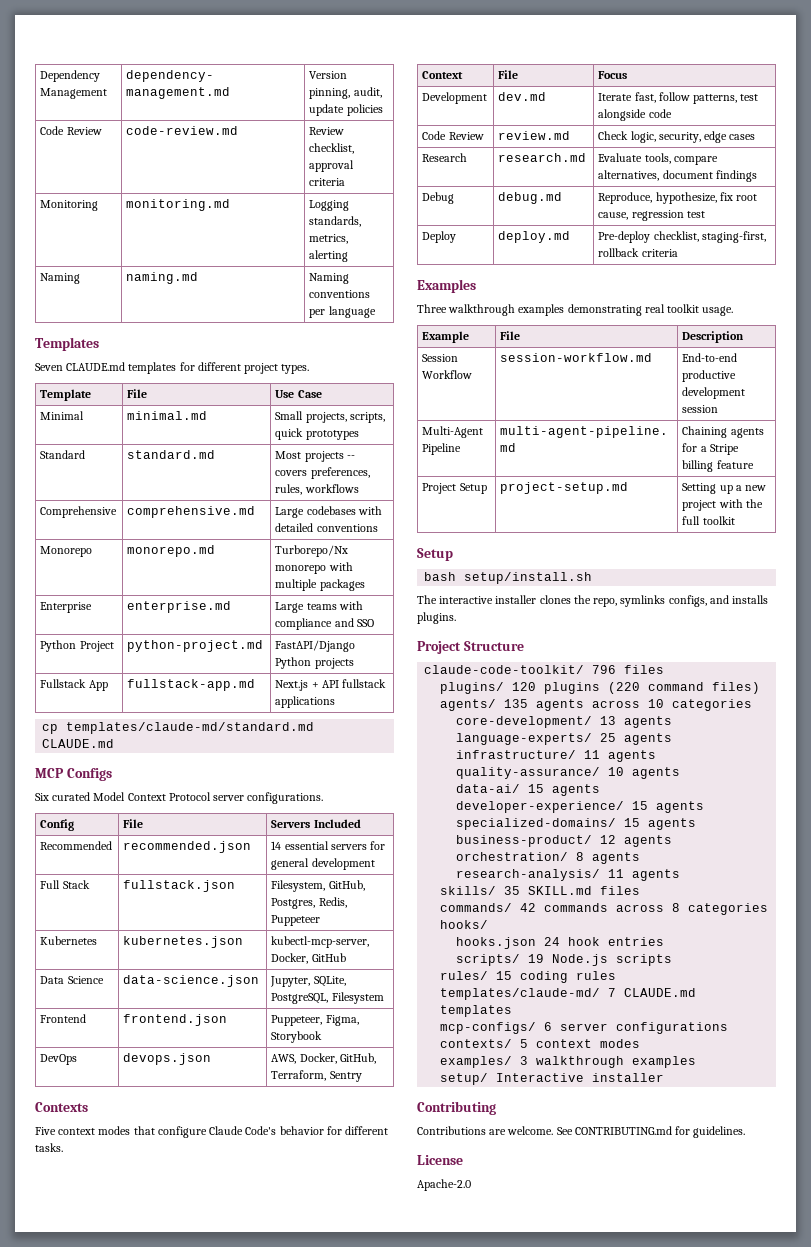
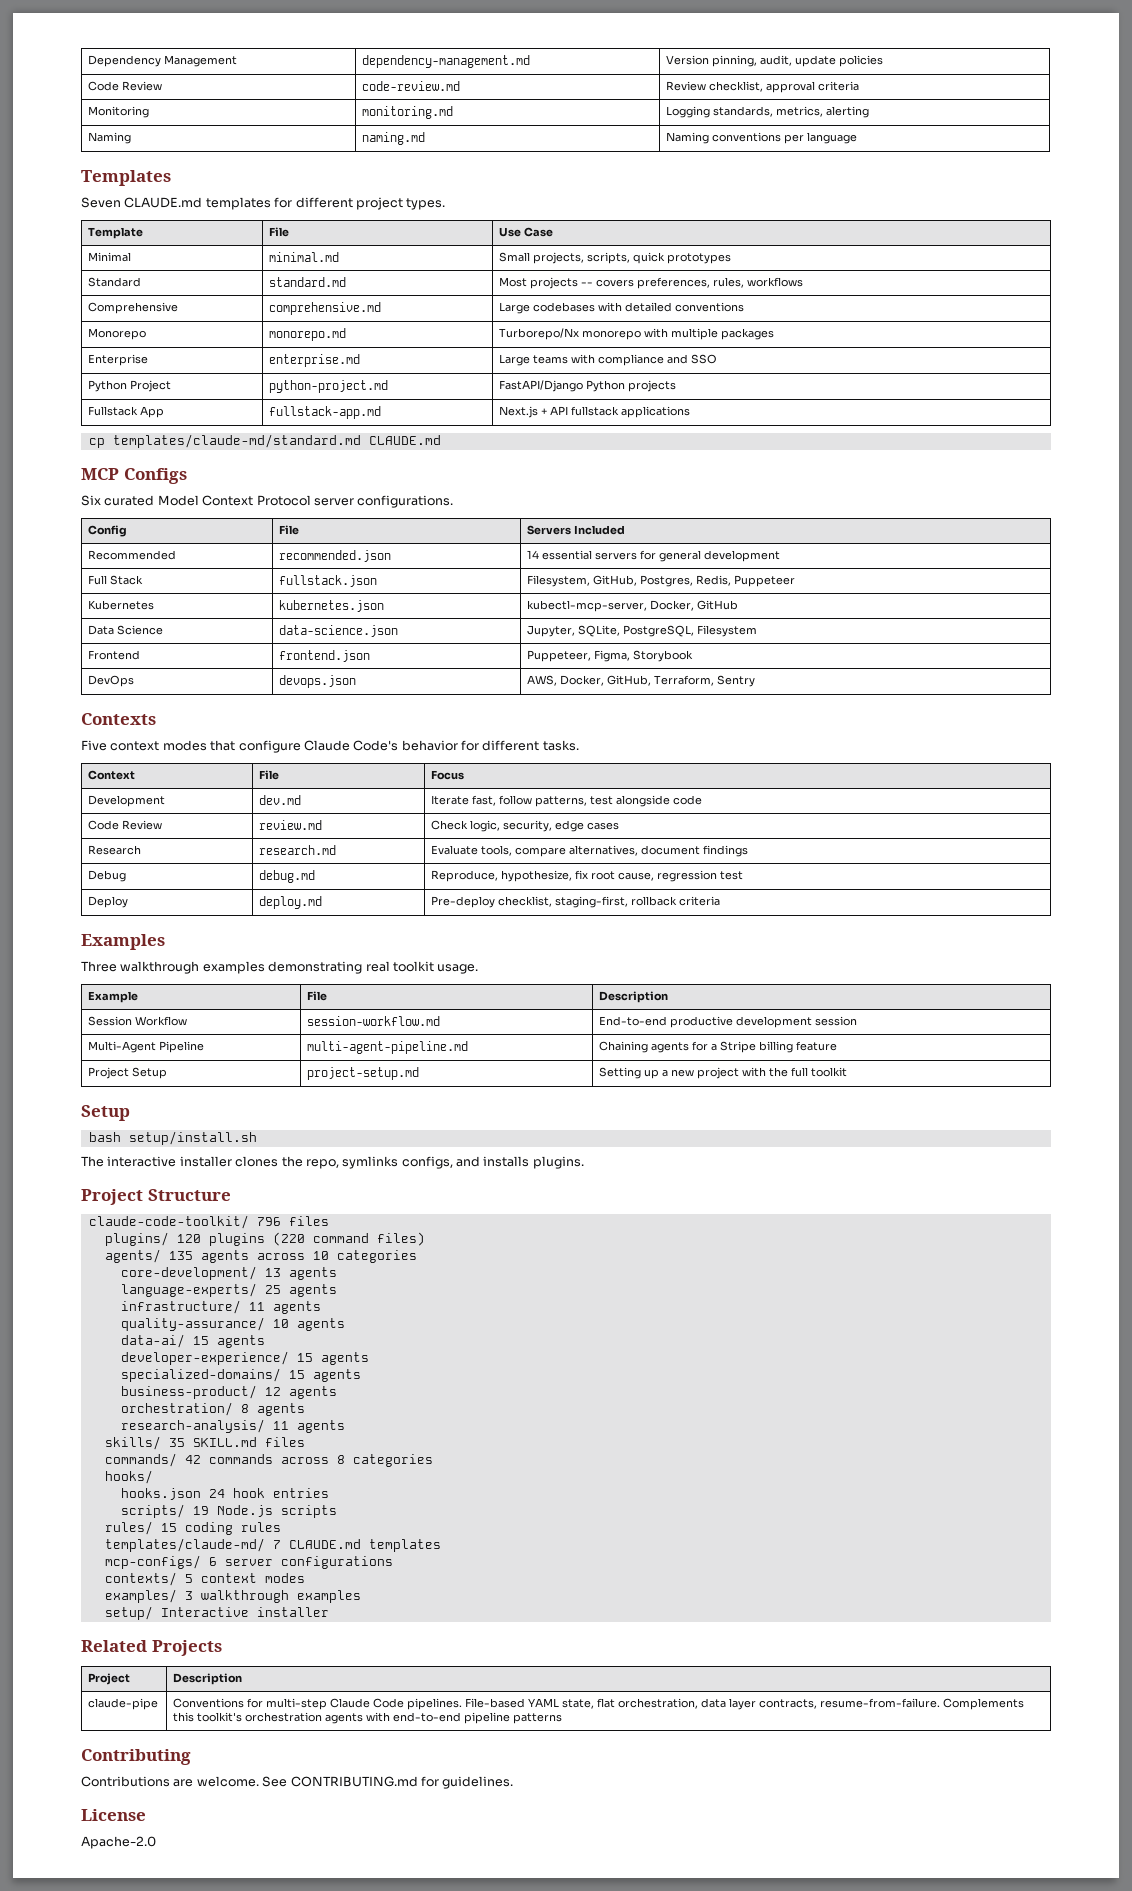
(665, 1077) none -> [81,1640,222,1656] [88,1673,131,1685] [173,1673,243,1685] [88,1698,159,1710] [173,1698,1025,1710] [173,1712,563,1724] // Related Projects // Project | Description // claude-pipe | Conventions for multi-step Claude Code pipelines. File-based YAML state, flat orchestration, data layer contracts, resume-from-failure. Complements this toolkit's orchestration agents with end-to-end pipeline patterns

